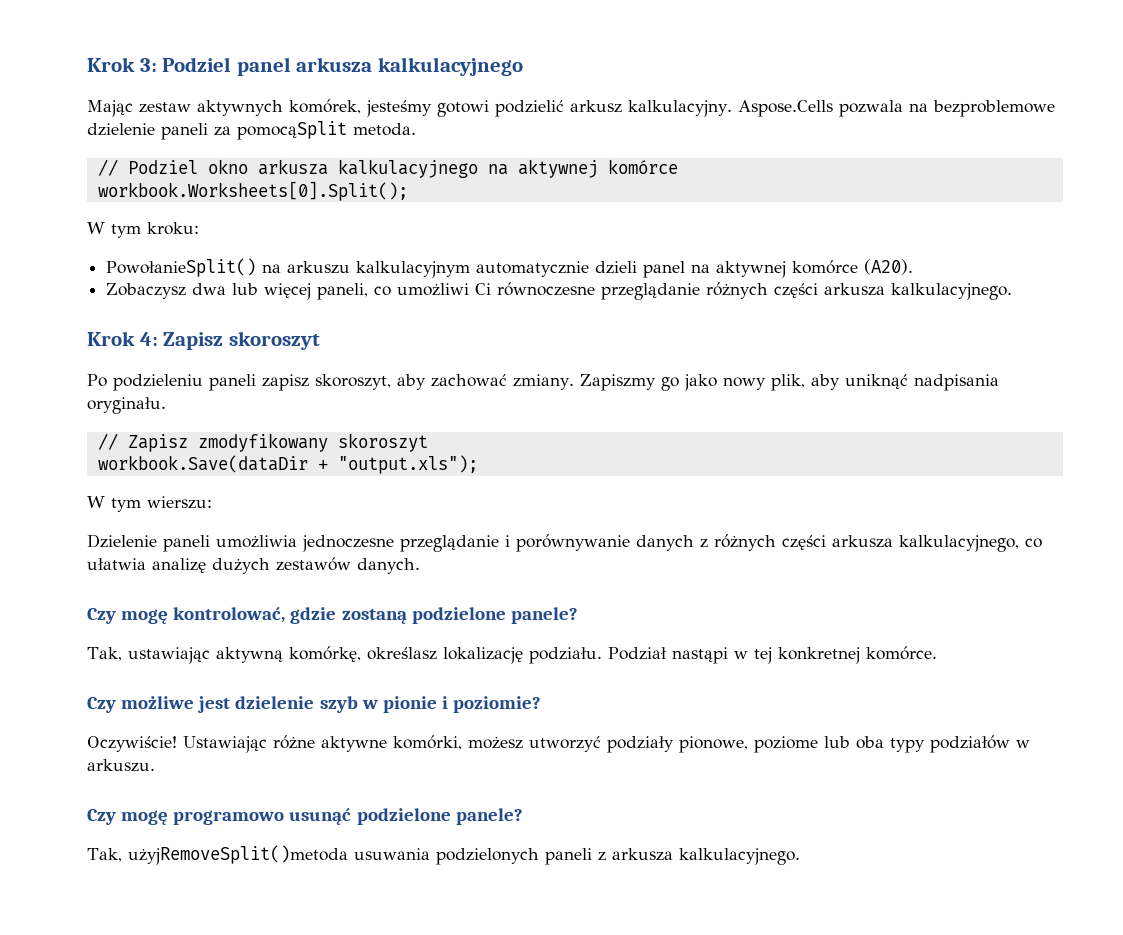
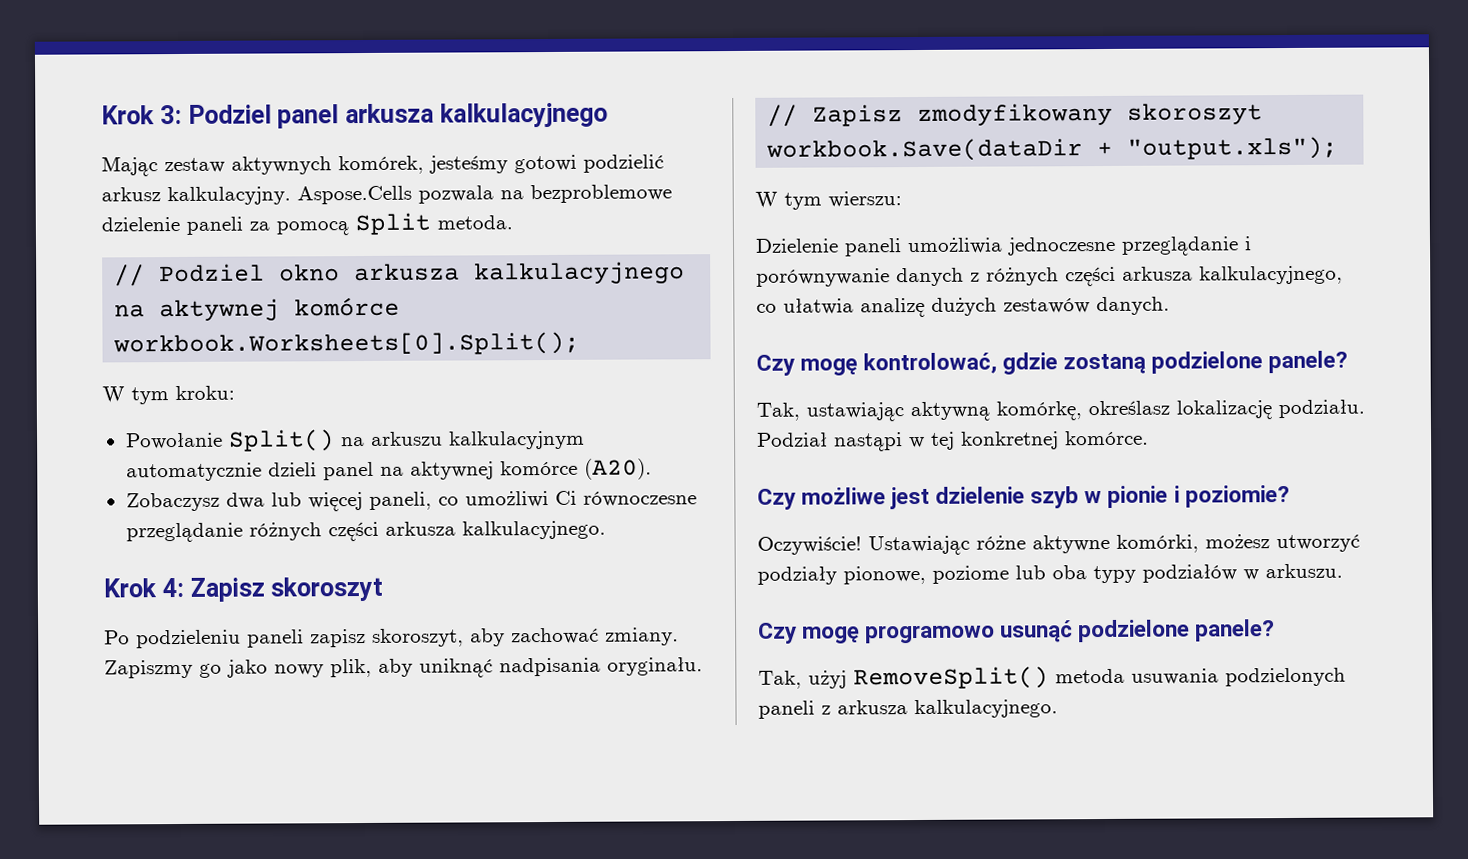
[237,121,347,140] pomocąSplit -> [276,212,431,236] pomocą Split
[106,258,257,277] PowołanieSplit() -> [125,429,335,452] Powołanie Split()
[127,845,348,865] użyjRemoveSplit()metoda -> [808,666,1125,690] użyj RemoveSplit() metoda

